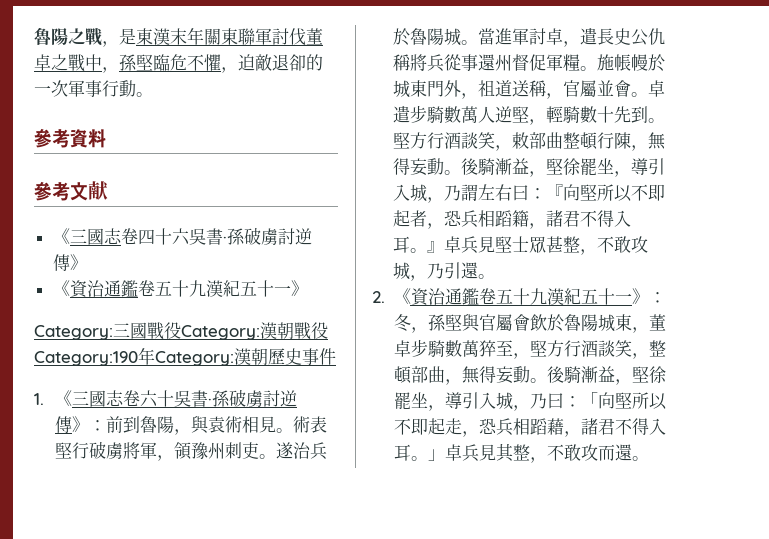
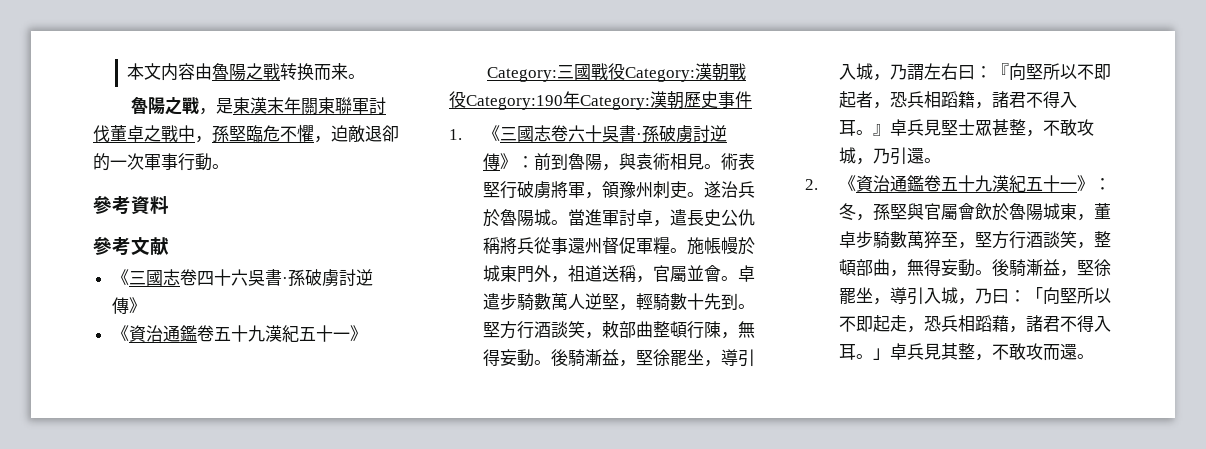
(34, 36) none -> [126,63,365,81] 本文内容由魯陽之戰转换而来。 //

